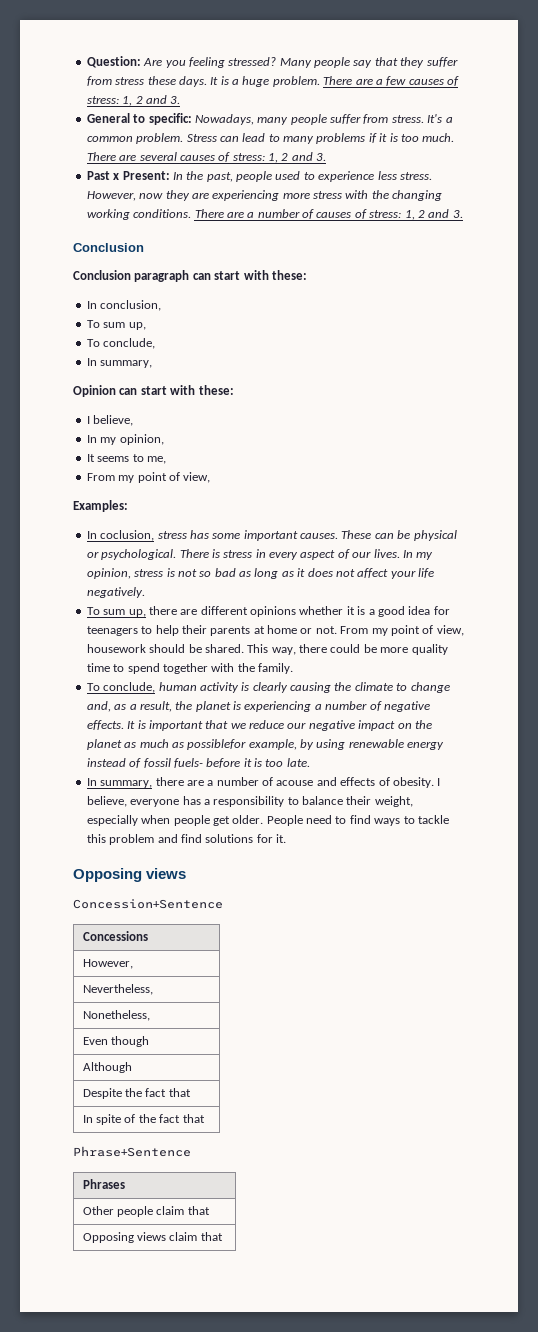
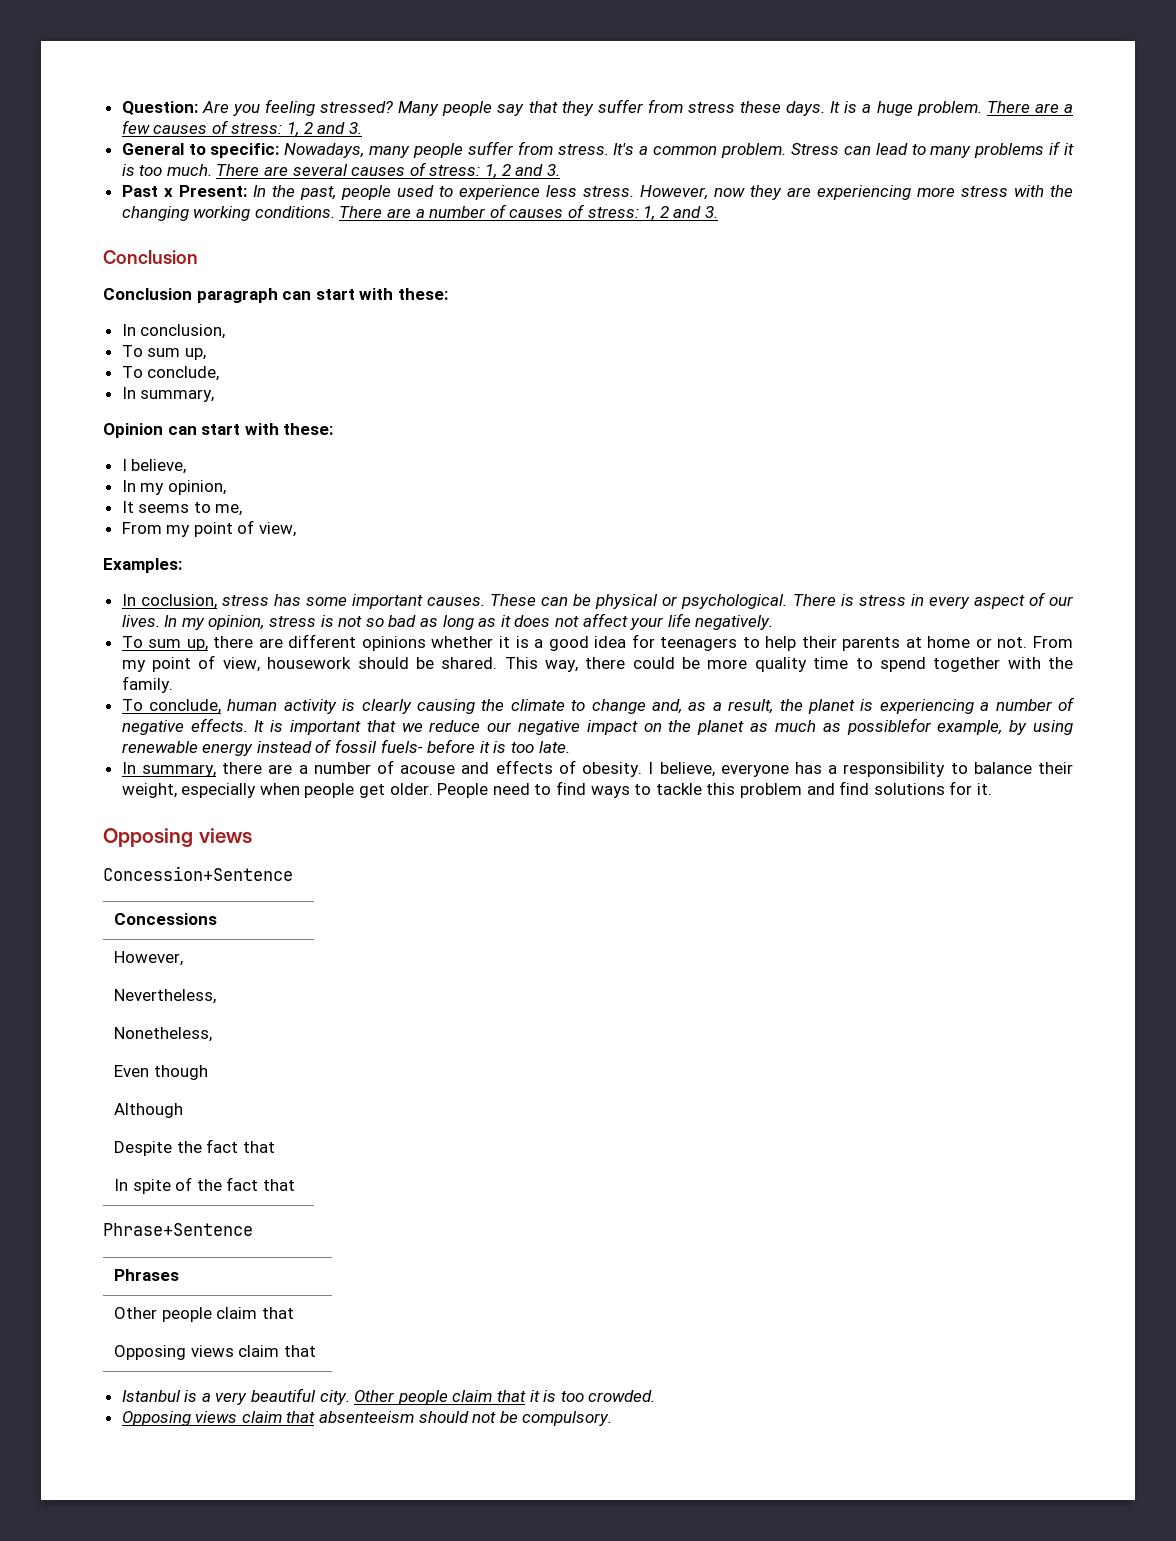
(223, 1236) none -> [121,1388,656,1405] [121,1411,613,1426] // Istanbul is a very beautiful city. Other people claim that it is too crowded. // Opposing views claim that absenteeism should not be compulsory.

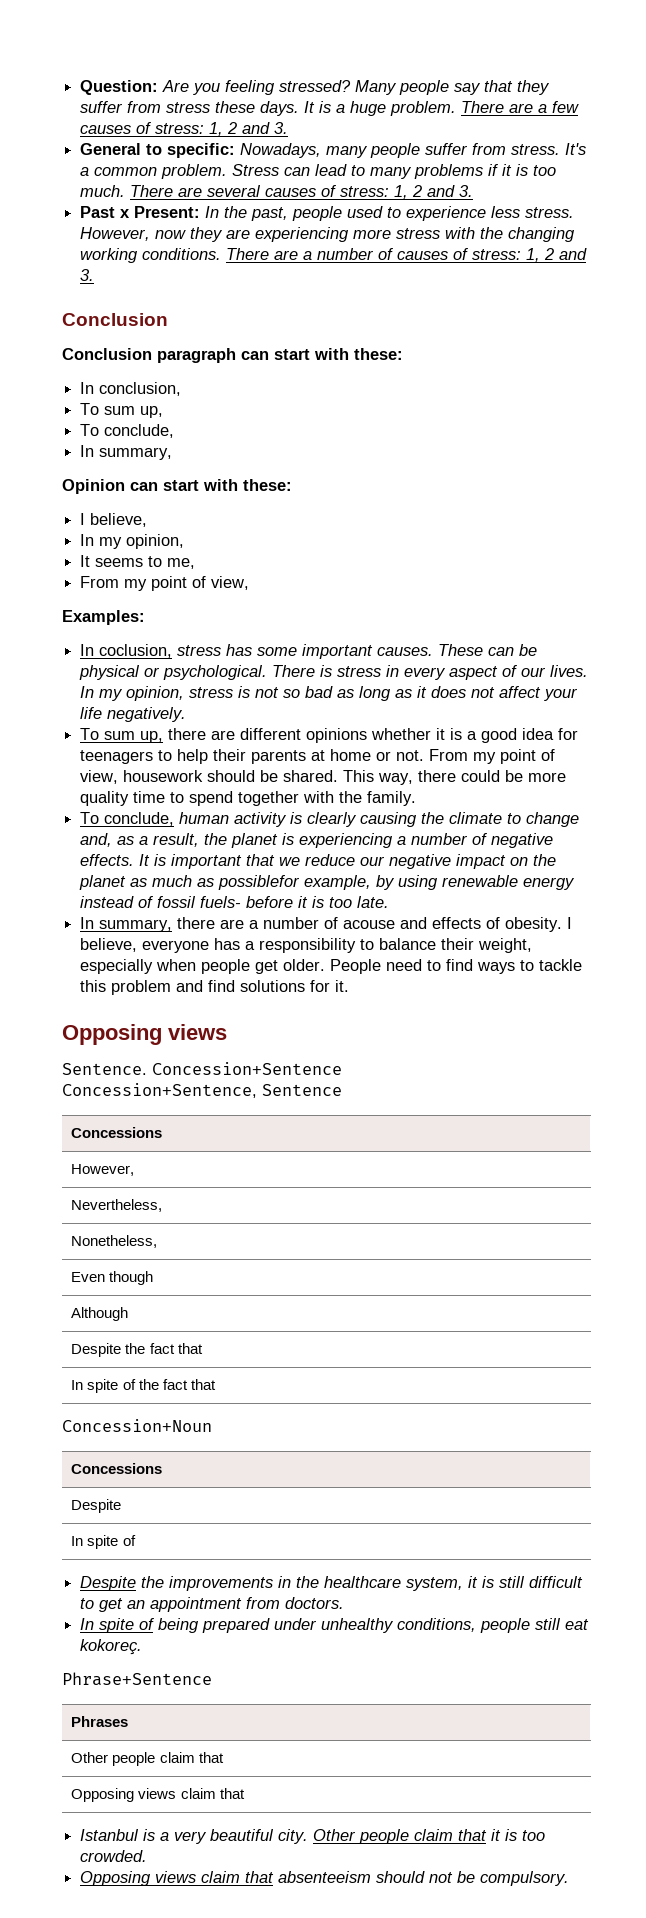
(252, 835) none -> [62,1063,147,1075] Sentence.
(293, 873) none -> [62,1083,342,1098] // Concession+Sentence, Sentence
(295, 1185) none -> [62,1419,212,1432] [71,1463,163,1474] [71,1499,122,1513] [71,1535,136,1549] [80,1576,584,1591] [80,1597,345,1612] [80,1618,590,1633] [80,1639,143,1655] // Concession+Noun // Concessions // Despite // In spite of // Despite the improvements in the healthcare system, it is still difficult to get an appointment from doctors. // In spite of being prepared under unhealthy conditions, people still eat kokoreç.

